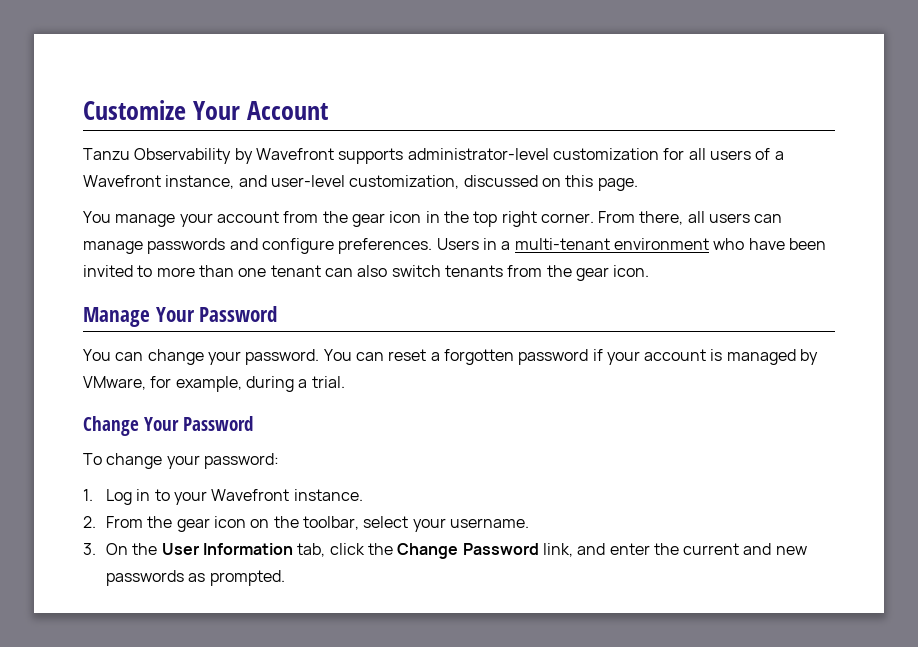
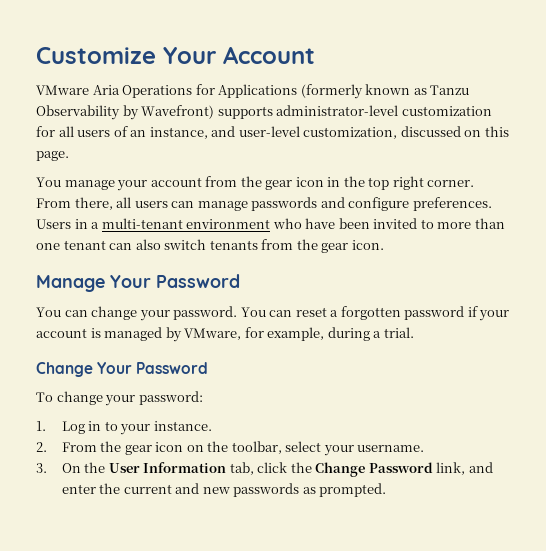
(329, 110) none -> [36,84,427,99] VMware Aria Operations for Applications (formerly known as
[255,148,334,160] Wavefront -> [141,105,215,119] Wavefront)
[774,151,784,160] [83,175,161,187] a Wavefront -> [130,130,147,137] an
[211,489,290,501] Wavefront -> (151, 429) none

